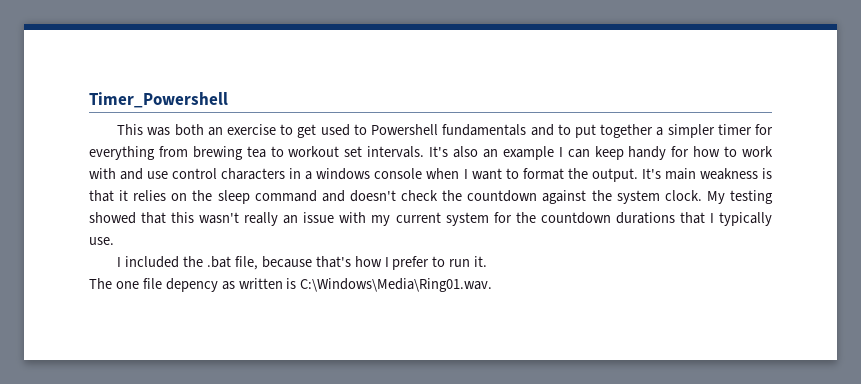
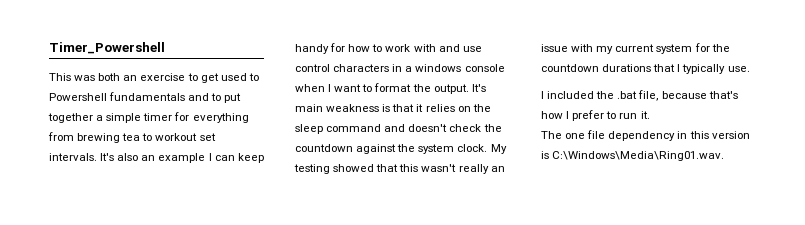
[667,124,715,138] simpler -> [106,113,142,123] simple
[165,278,283,292] depency as written -> [608,131,750,141] dependency in this version

